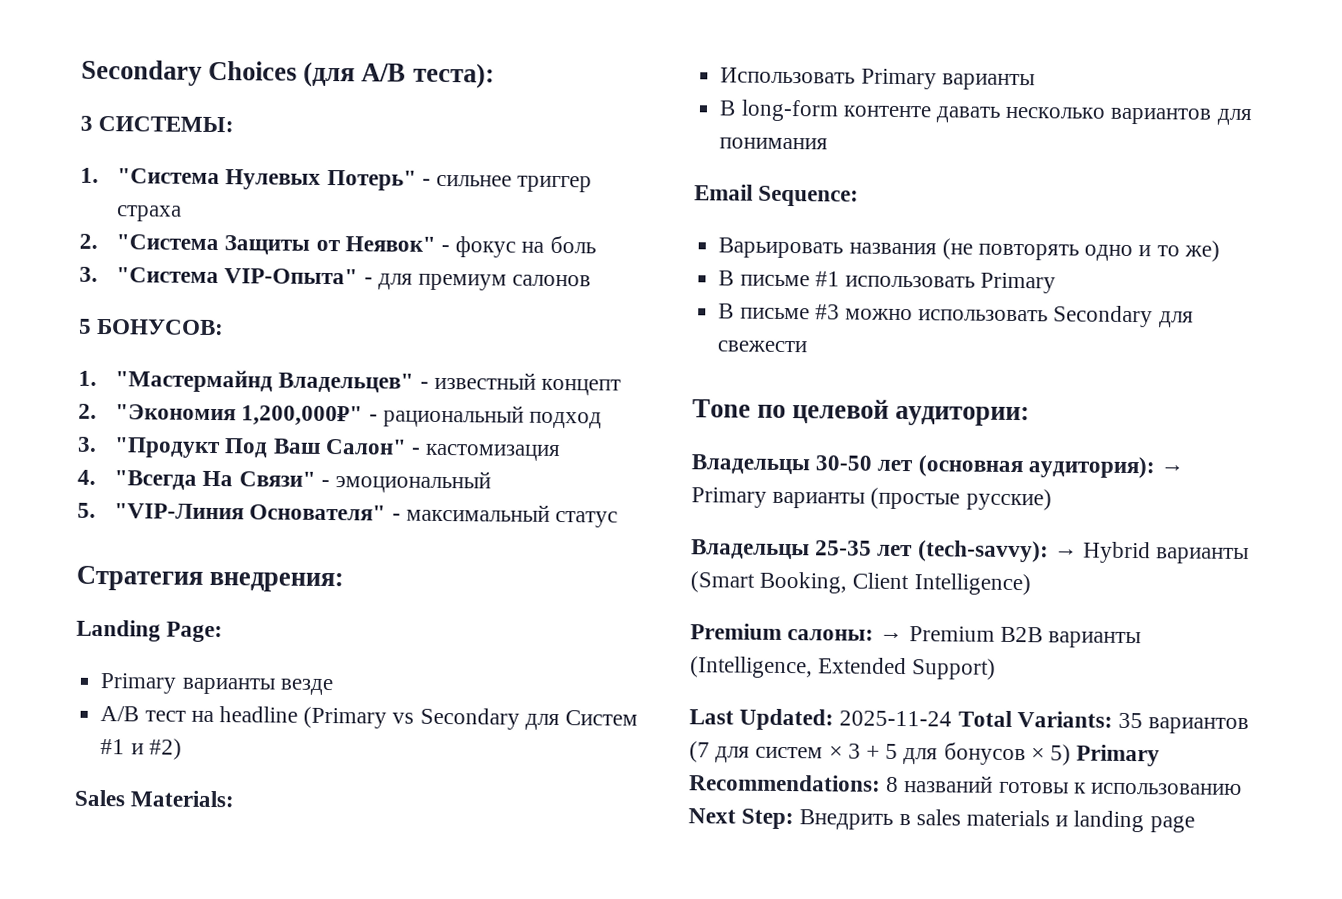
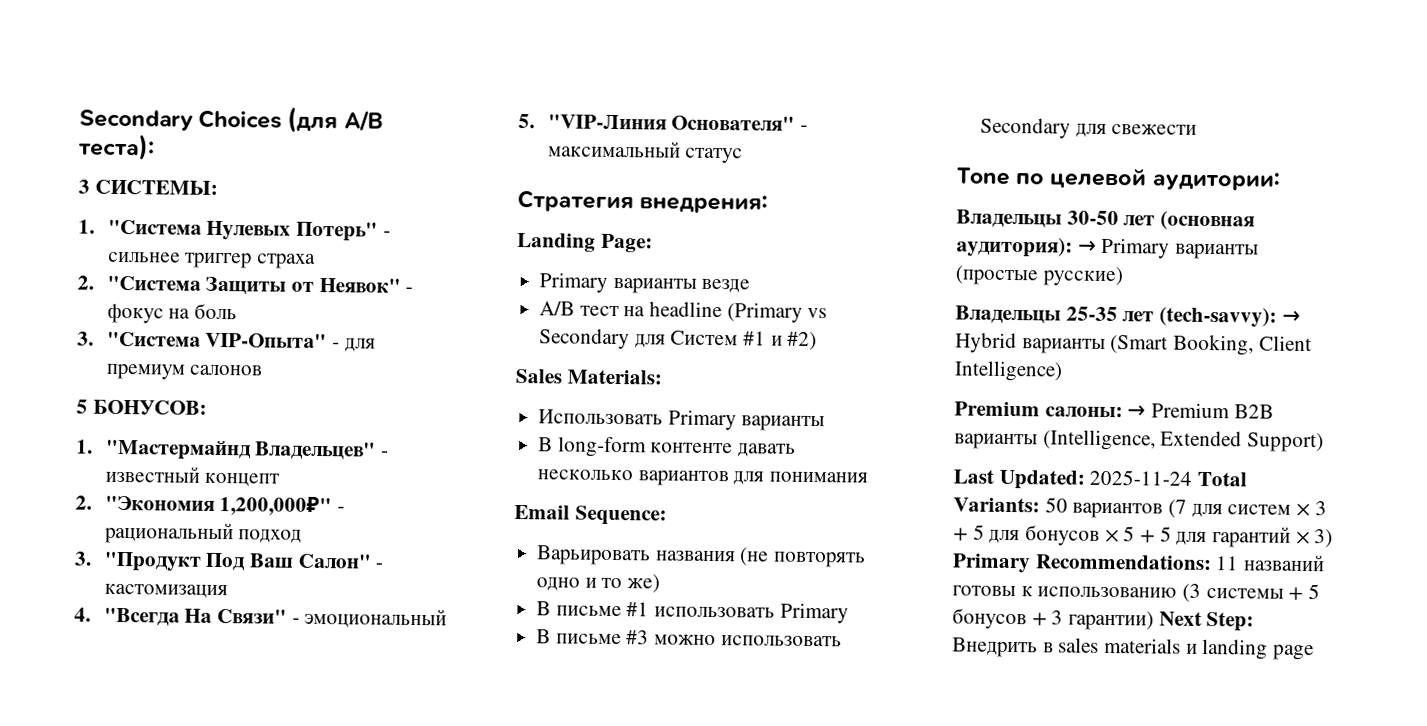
[1118,712,1144,729] 35 -> [1044,497,1068,513] 50
[1050,744,1072,766] 5) -> [1123,526,1334,548] 5 + 5 для гарантий × 3)
[886,776,900,793] 8 -> [1215,556,1240,571] 11
(1243, 788) none -> [1182,583,1321,602] [952,608,1155,631] (3 системы + 5 бонусов + 3 гарантии)

